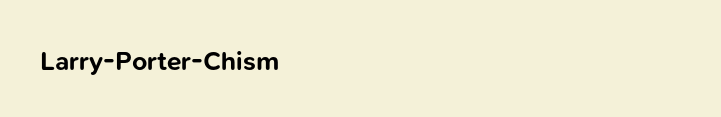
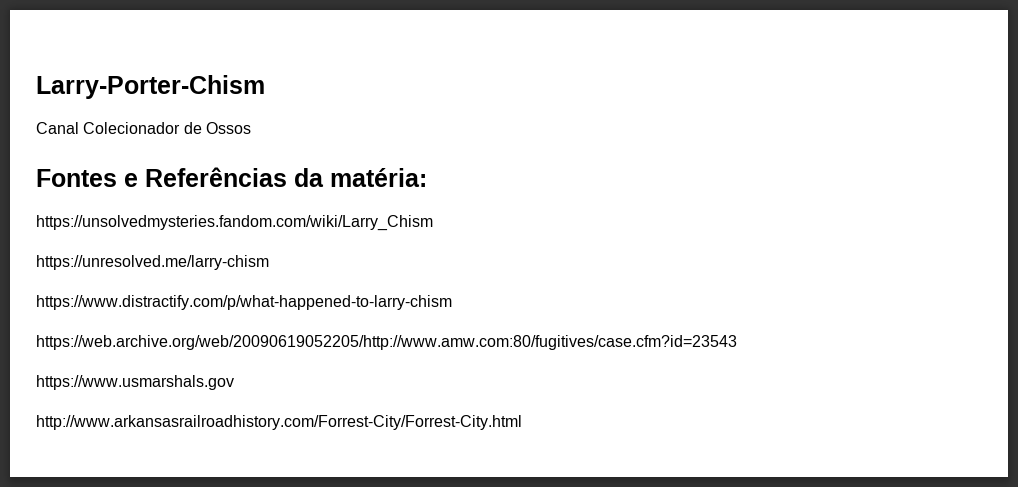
(279, 63) none -> [36,122,251,134] [36,167,427,187] [36,215,433,231] [36,255,269,270] [36,295,452,310] [36,335,737,350] [36,375,234,390] [36,415,522,430] // Canal Colecionador de Ossos // Fontes e Referências da matéria: // https://unsolvedmysteries.fandom.com/wiki/Larry_Chism // https://unresolved.me/larry-chism // https://www.distractify.com/p/what-happened-to-larry-chism // https://web.archive.org/web/20090619052205/http://www.amw.com:80/fugitives/case.cfm?id=23543 // https://www.usmarshals.gov // http://www.arkansasrailroadhistory.com/Forrest-City/Forrest-City.html

